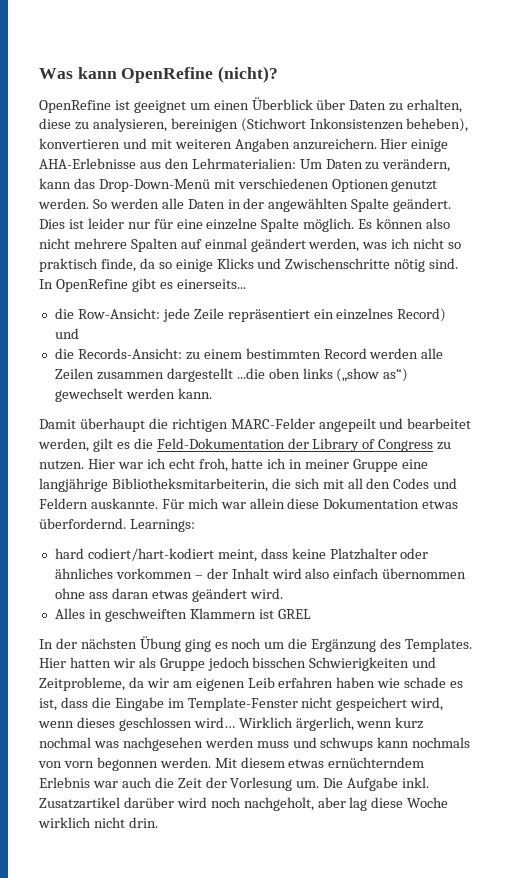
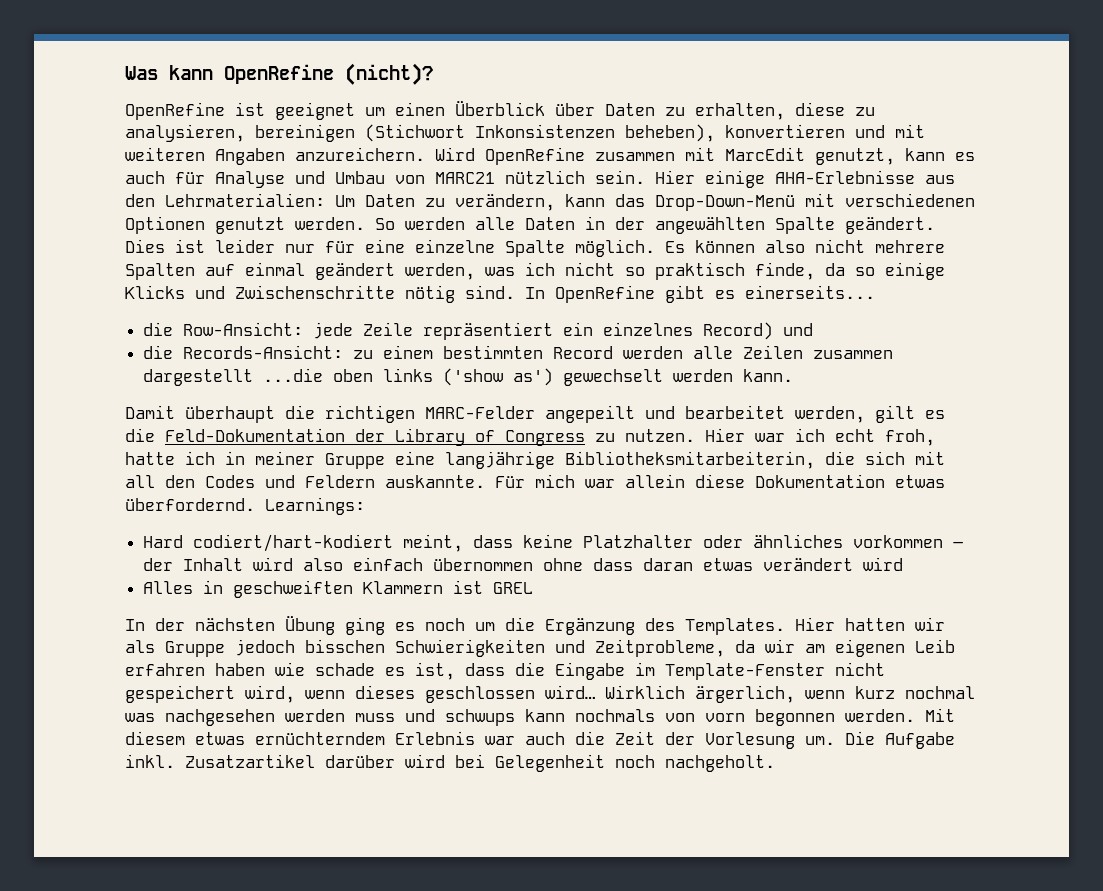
(377, 144) none -> [435,147,975,165] [125,170,645,188] Wird OpenRefine zusammen mit MarcEdit genutzt, kann es auch für Analyse und Umbau von MARC21 nützlich sein.
[336,368,409,382] („show as“) -> [443,368,554,386] ('show as')
[54,548,84,559] hard -> [143,535,184,548] Hard
[88,592,108,599] ass -> [593,558,634,571] dass
[191,588,283,602] geändert wird. -> [763,557,904,571] verändert wird
[210,797,449,811] [38,817,158,828] noch nachgeholt, aber lag diese Woche wirklich nicht drin. -> [455,754,775,772] bei Gelegenheit noch nachgeholt.

